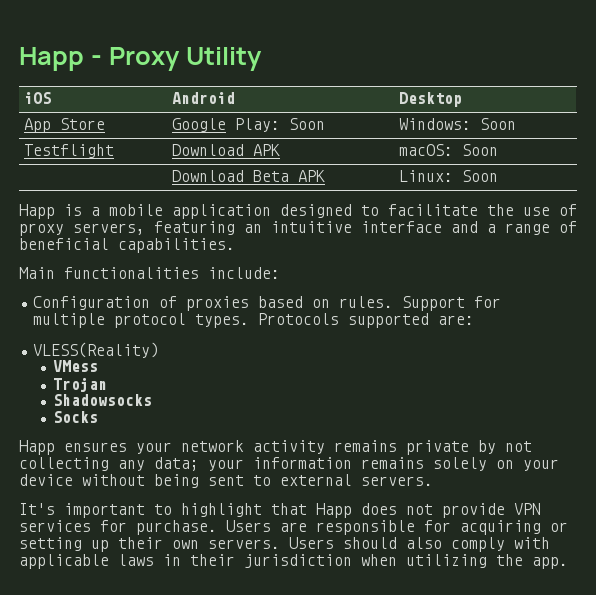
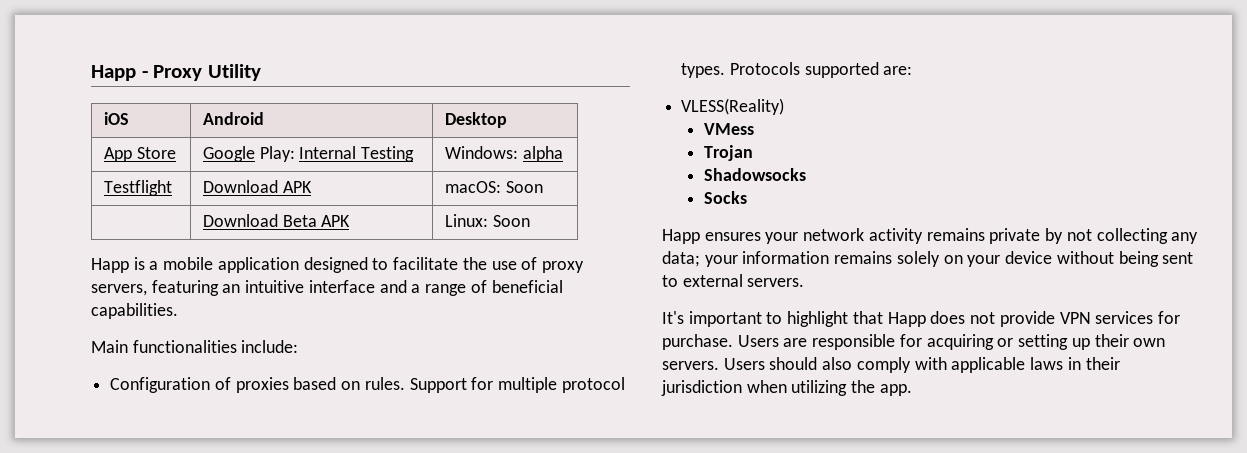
[289,118,326,130] Soon -> [299,146,415,162] Internal Testing
[480,118,517,130] Soon -> [522,146,563,162] alpha

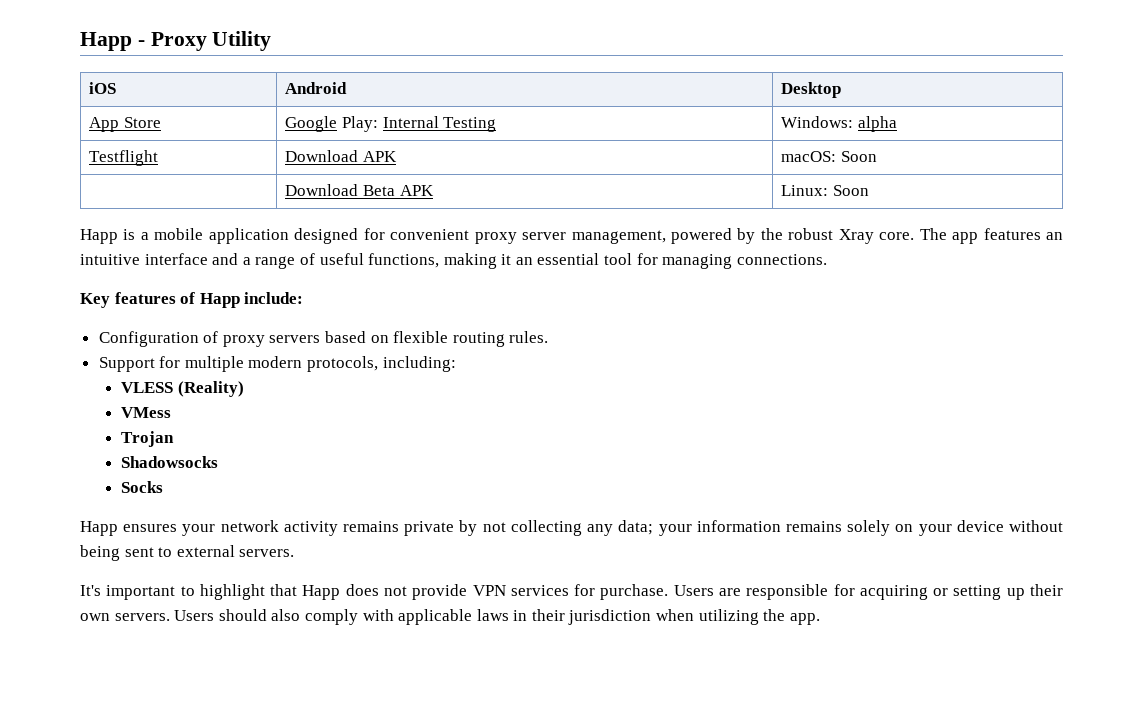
[372,257,584,273] [91,280,219,296] to facilitate the use of proxy servers, featuring -> [363,228,1041,244] for convenient proxy server management, powered by the robust Xray core. The app features
[491,280,563,293] [91,303,178,319] [91,340,299,353] [110,377,361,393] beneficial capabilities. // Main functionalities include: // Configuration of proxies based on -> [319,253,827,269] [80,292,304,308] [98,331,505,347] useful functions, making it an essential tool for managing connections. // Key features of Happ include: // Configuration of proxy servers based on flexible routing
(405, 383) none -> (549, 337) //
[561,377,625,393] [681,62,913,78] [681,98,785,115] protocol types. Protocols supported are: // VLESS(Reality) -> [248,356,456,372] [120,381,244,397] modern protocols, including: // VLESS (Reality)

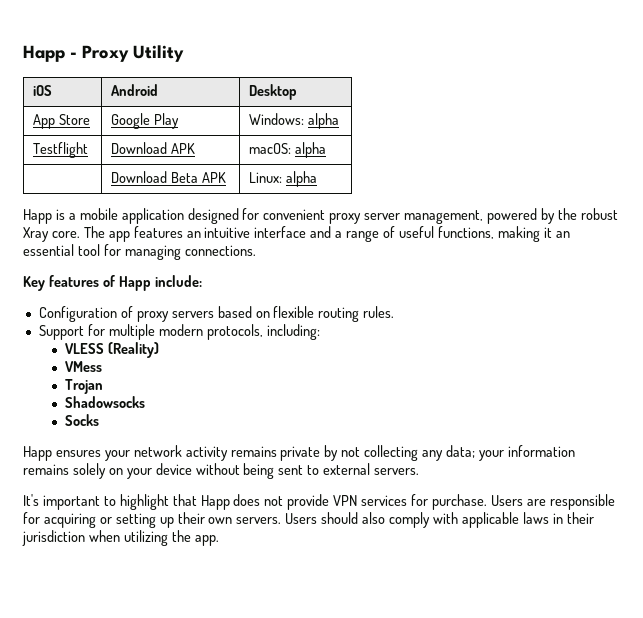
[342,116,497,132] Play: Internal Testing -> [153,113,179,129] Play
[841,151,878,162] Soon -> [294,142,326,158] alpha
[833,185,870,196] Soon -> [285,171,317,187] alpha

